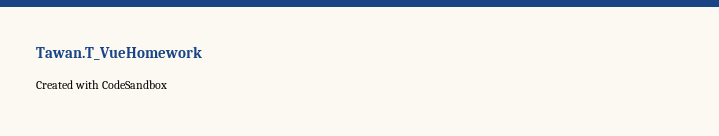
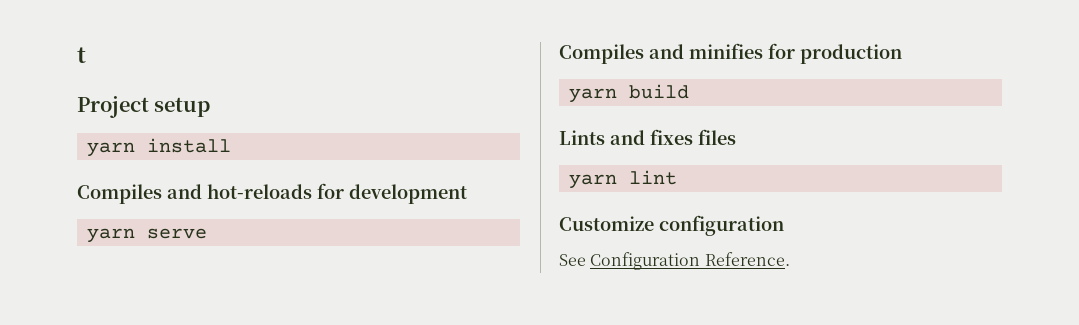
[36,46,202,60] [36,80,168,89] Tawan.T_VueHomework // Created with CodeSandbox -> [77,47,86,63] [77,96,211,118] [86,138,231,157] [77,183,467,204] [86,228,207,243] [559,43,902,64] [568,84,689,103] [559,129,736,145] [568,170,677,189] [559,215,784,236] [559,252,790,270] t // Project setup // yarn install // Compiles and hot-reloads for development // yarn serve // Compiles and minifies for production // yarn build // Lints and fixes files // yarn lint // Customize configuration // See Configuration Reference.

